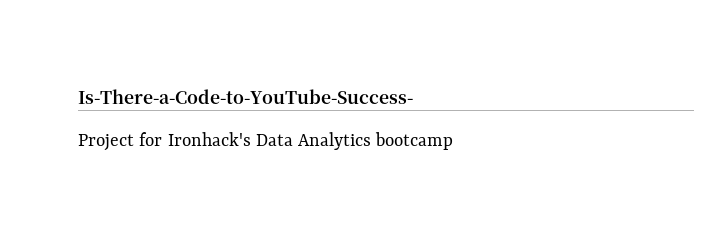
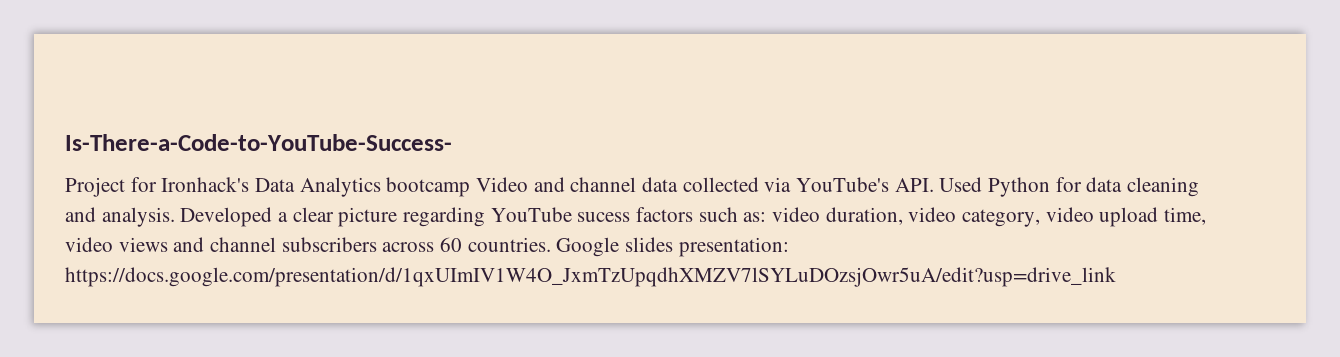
(454, 141) none -> [476,177,1200,197] [65,207,1207,227] [65,237,789,257] [65,267,1116,287] Video and channel data collected via YouTube's API. Used Python for data cleaning and analysis. Developed a clear picture regarding YouTube sucess factors such as: video duration, video category, video upload time, video views and channel subscribers across 60 countries. Google slides presentation: https://docs.google.com/presentation/d/1qxUImIV1W4O_JxmTzUpqdhXMZV7lSYLuDOzsjOwr5uA/edit?usp=drive_link

